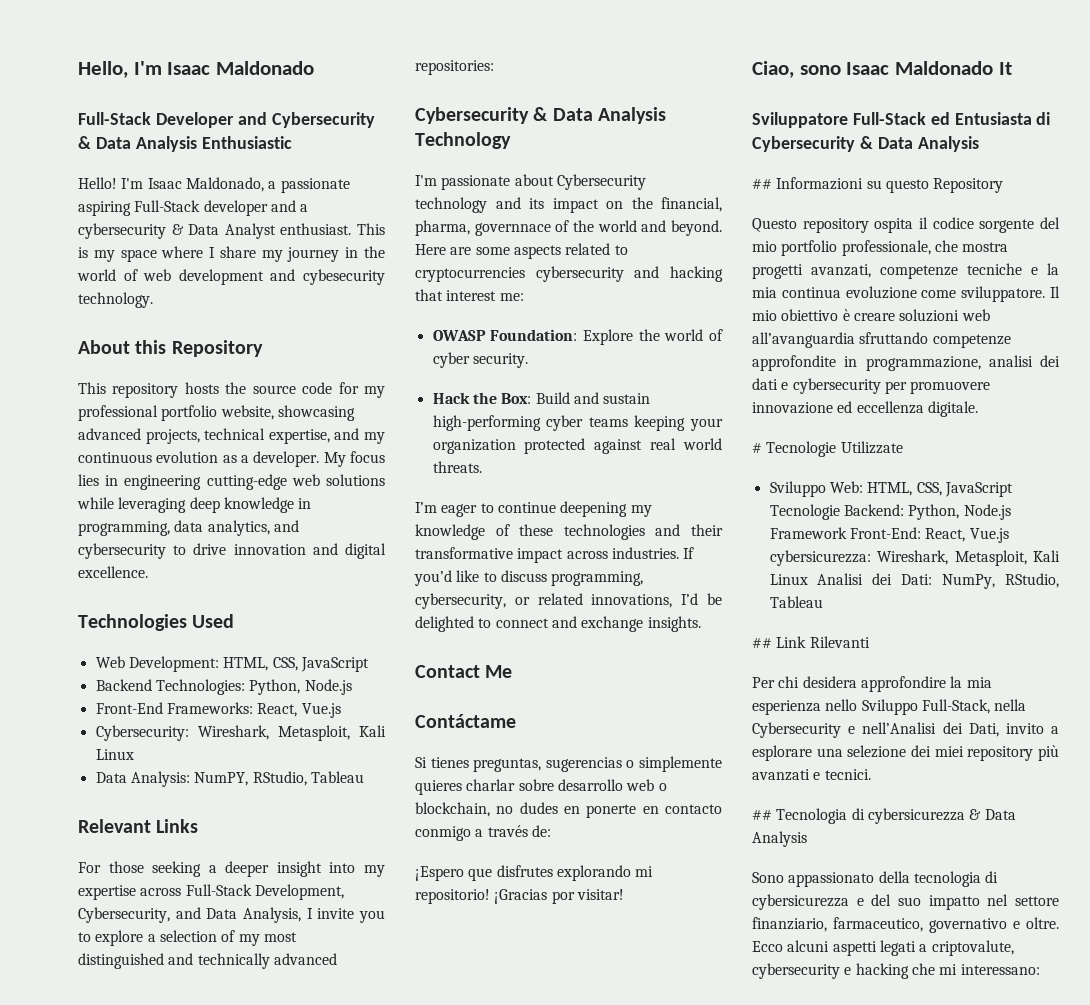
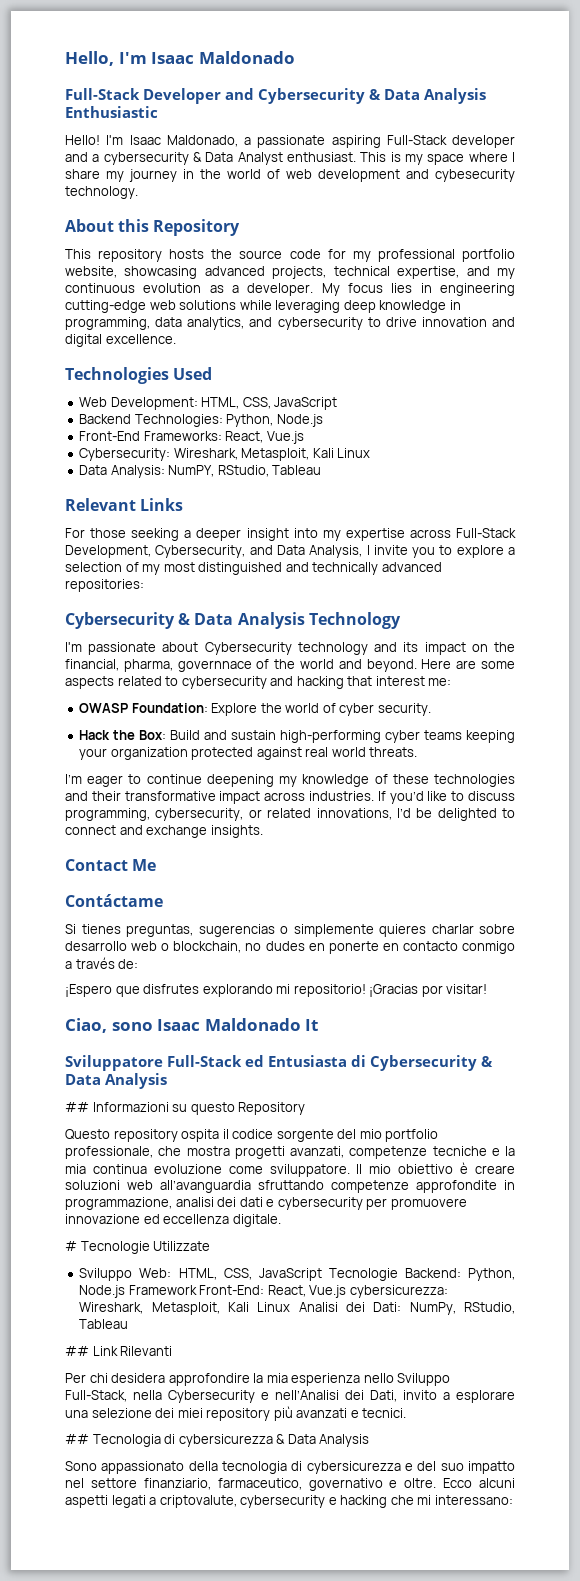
[415,267,525,282] cryptocurrencies -> (179, 681) none

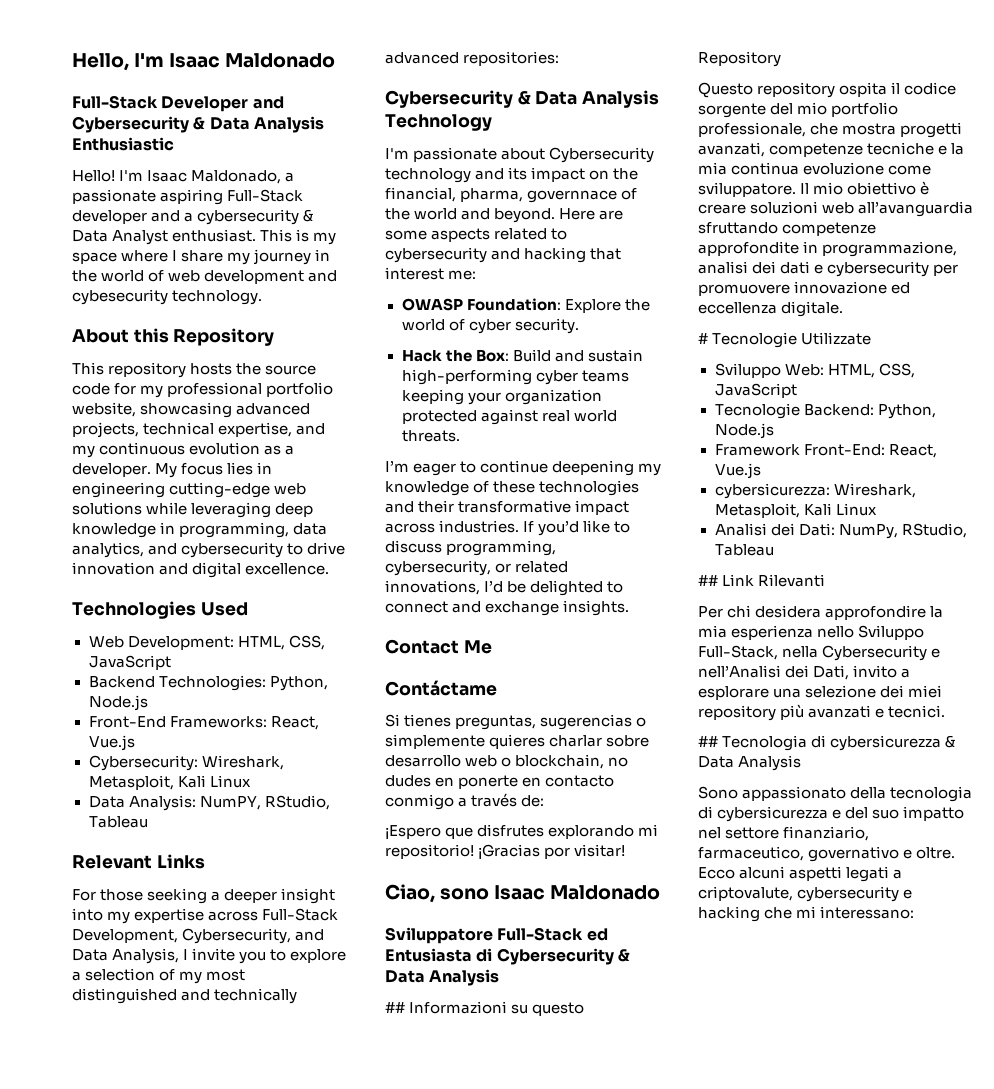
[305,1019,319,1031] It -> (661, 892) none
(322, 1274) none -> (797, 390) //
(126, 1291) none -> (774, 431) //
(347, 1291) none -> (761, 471) //
(291, 1307) none -> (877, 509) //

